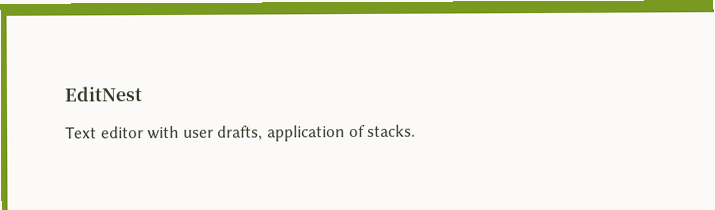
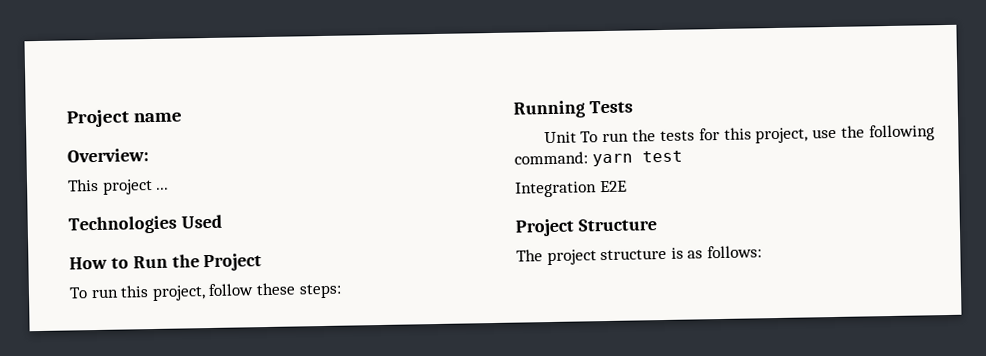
[64,86,142,102] [65,124,417,142] EditNest // Text editor with user drafts, application of stacks. -> [66,109,182,128] [67,148,149,163] [67,178,170,195] [68,214,222,235] [69,253,263,272] [69,282,342,302] [513,100,633,119] [543,124,935,144] [514,150,683,167] [515,180,627,198] [515,218,657,237] [516,245,762,266] Project name // Overview: // This project ... // Technologies Used // How to Run the Project // To run this project, follow these steps: // Running Tests // Unit To run the tests for this project, use the following command: yarn test // Integration E2E // Project Structure // The project structure is as follows:

